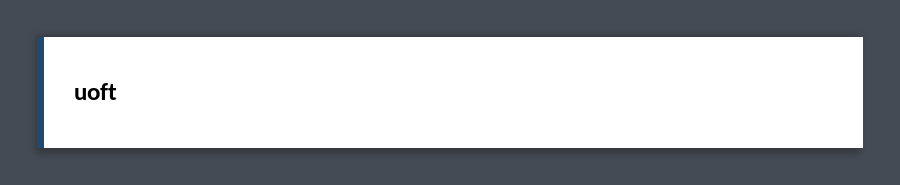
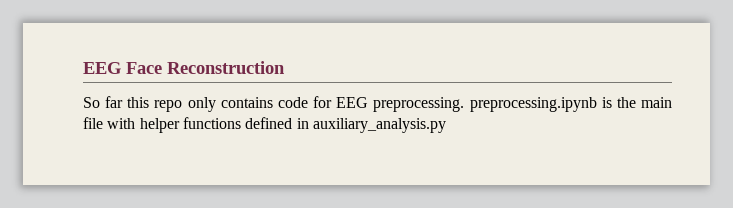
[74,83,117,100] uoft -> [83,61,285,74] [83,96,673,112] [83,117,446,133] EEG Face Reconstruction // So far this repo only contains code for EEG preprocessing. preprocessing.ipynb is the main file with helper functions defined in auxiliary_analysis.py

